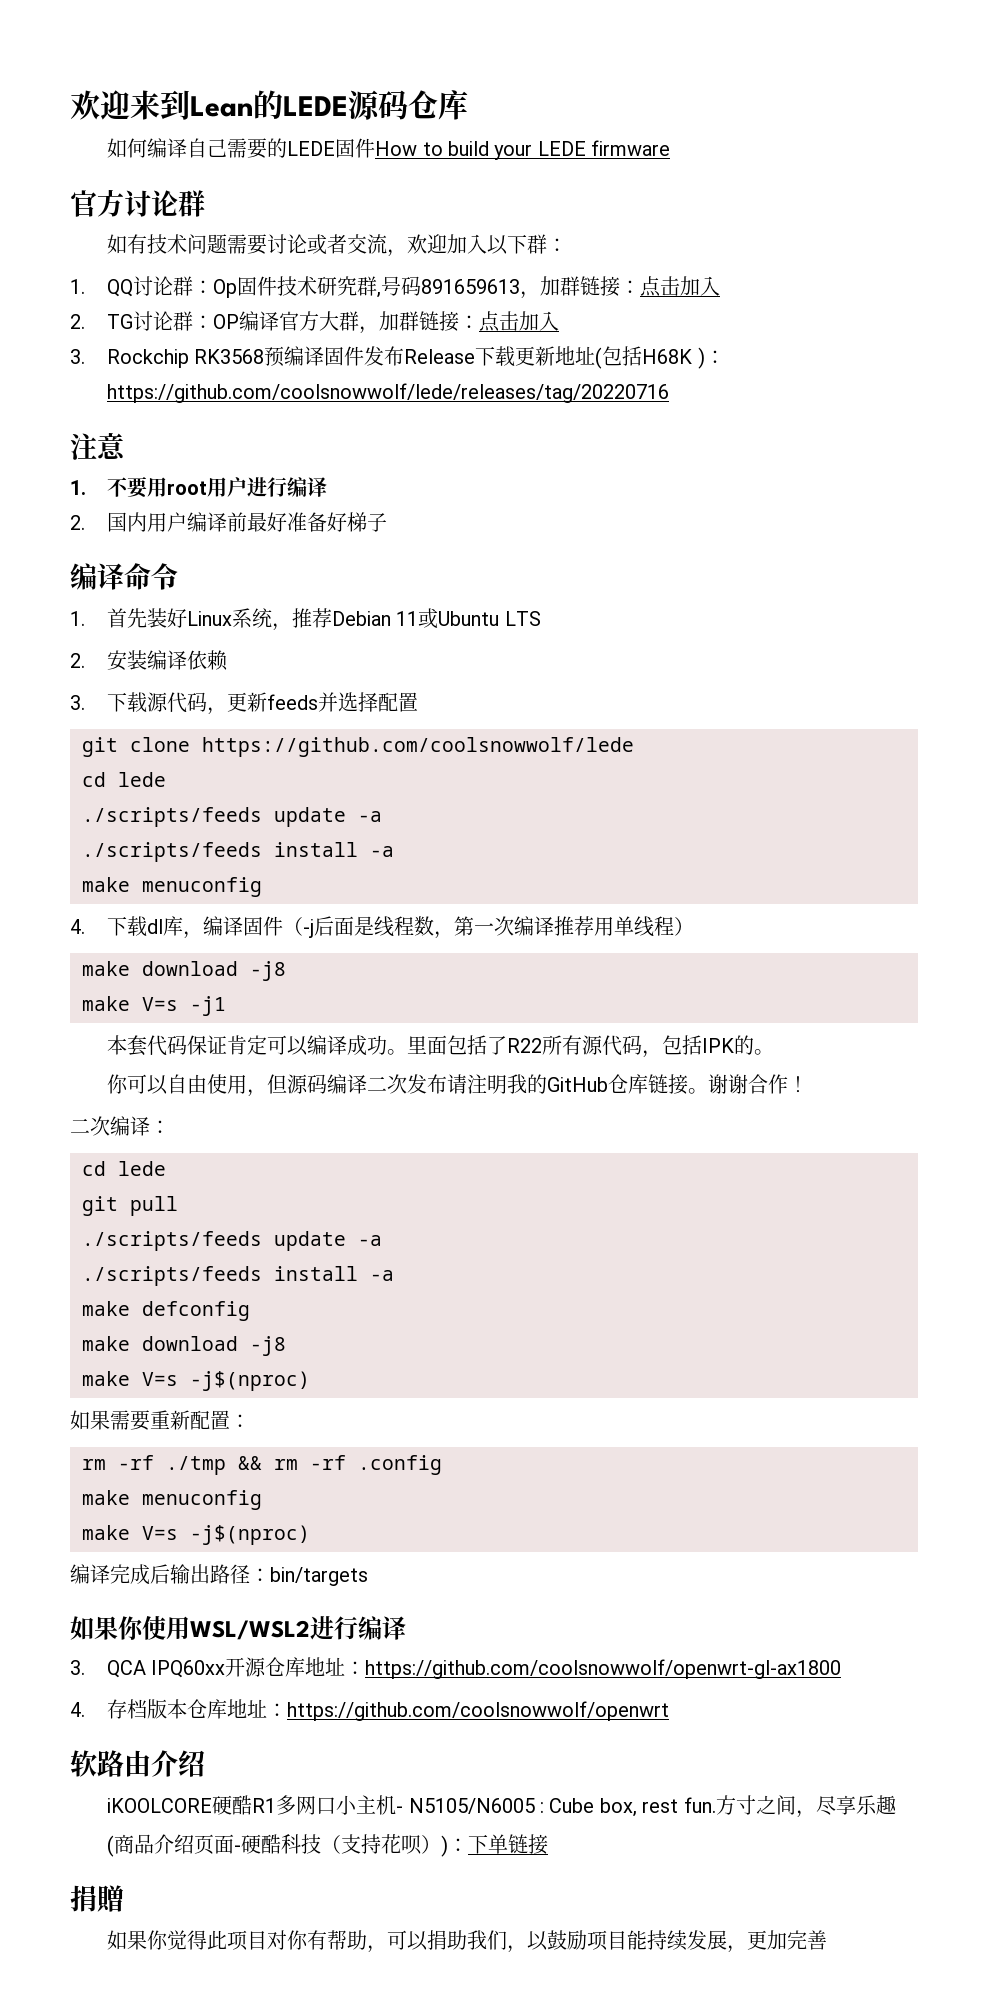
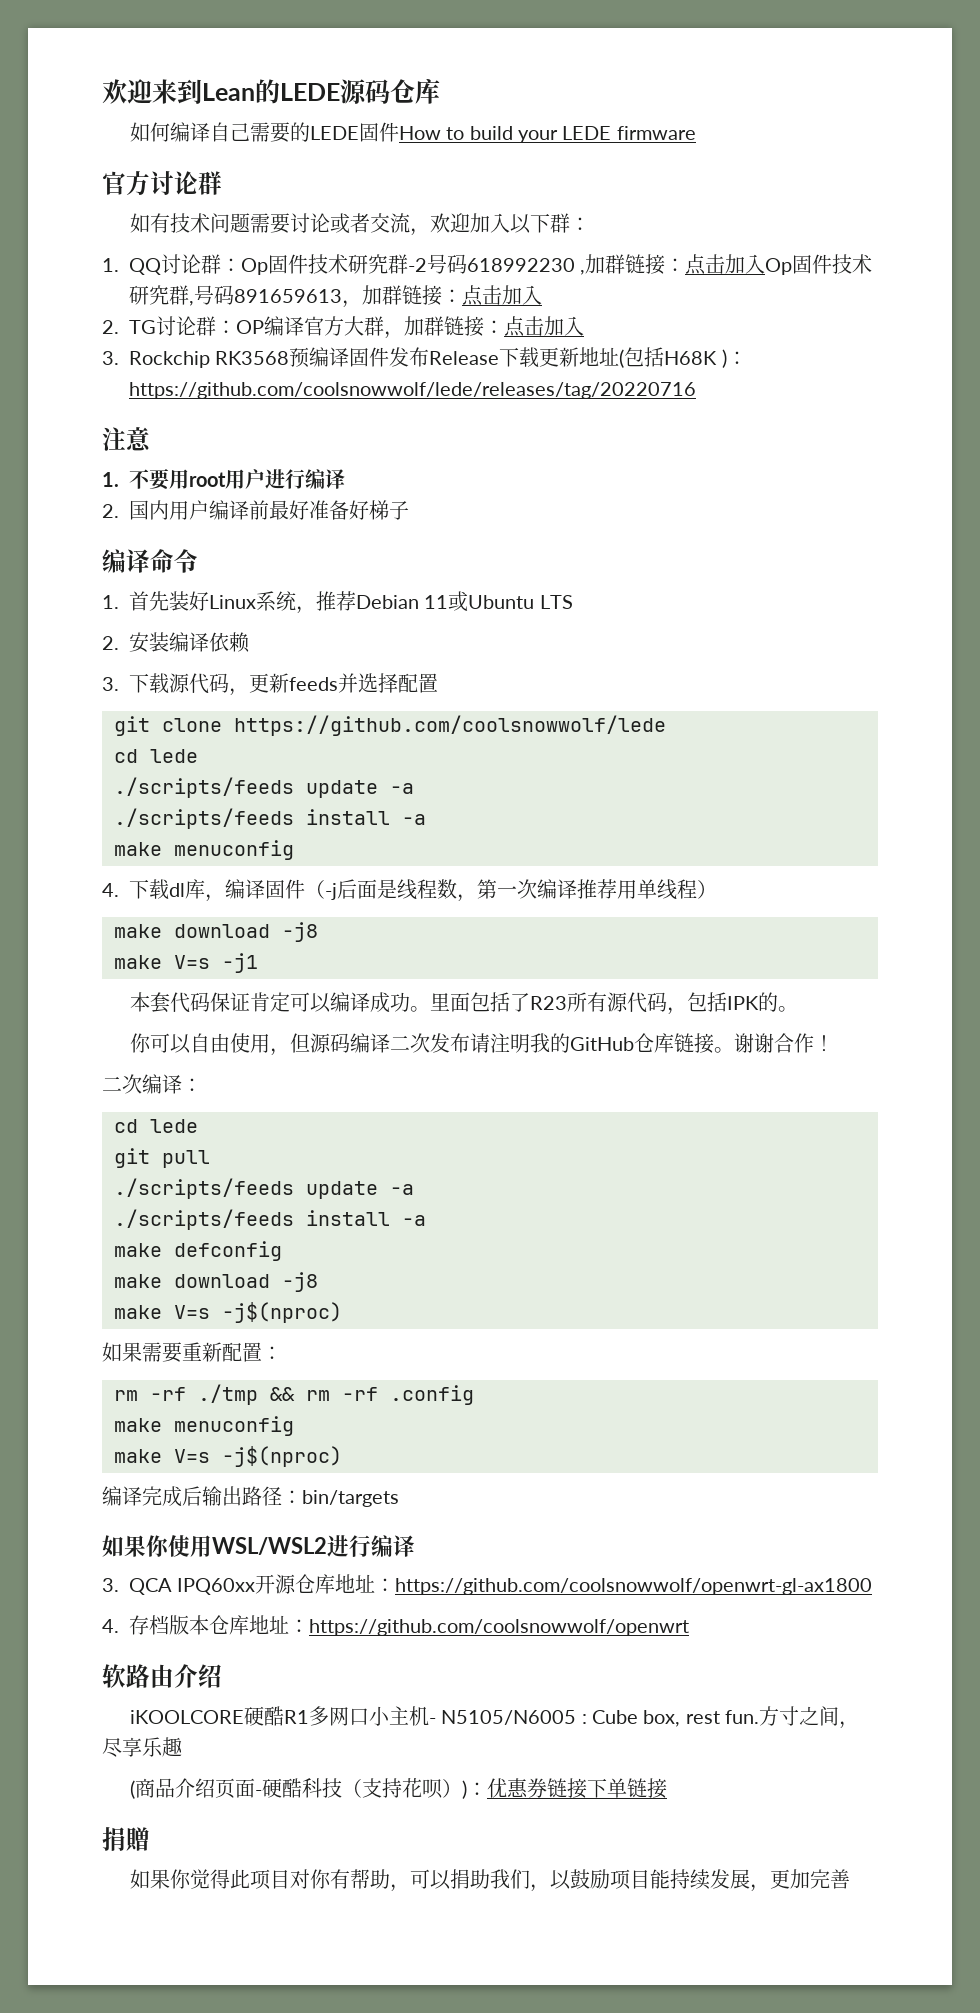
(377, 286) none -> [408,254,873,275] [129,285,189,305] -2号码618992230 ,加群链接：点击加入Op固件技术研究群
[507,1038,543,1053] R22 -> [529,996,567,1010] R23
(469, 1845) none -> [486,1778,587,1799] 优惠券链接

